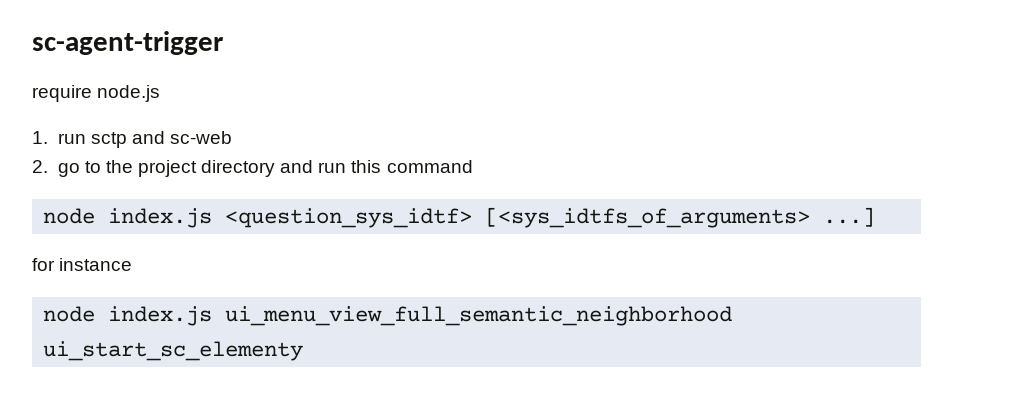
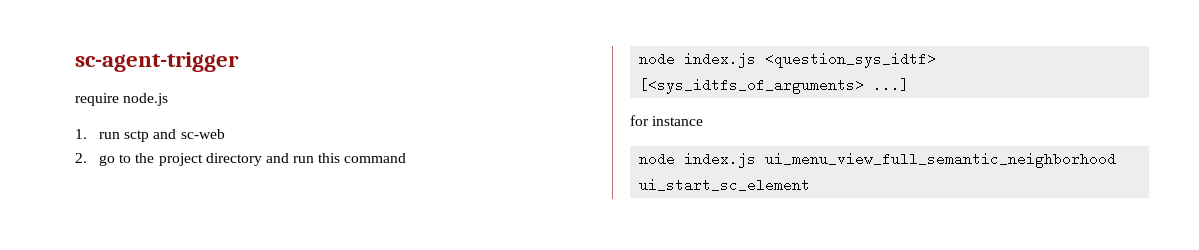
[43,341,304,361] ui_start_sc_elementy -> [639,178,811,192] ui_start_sc_element

